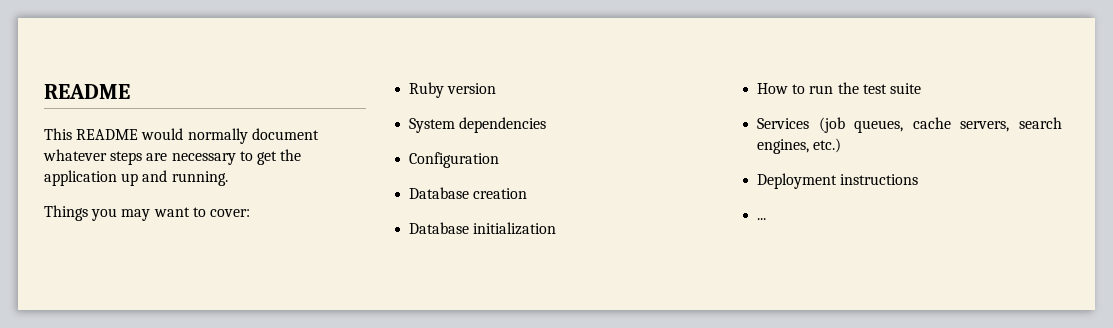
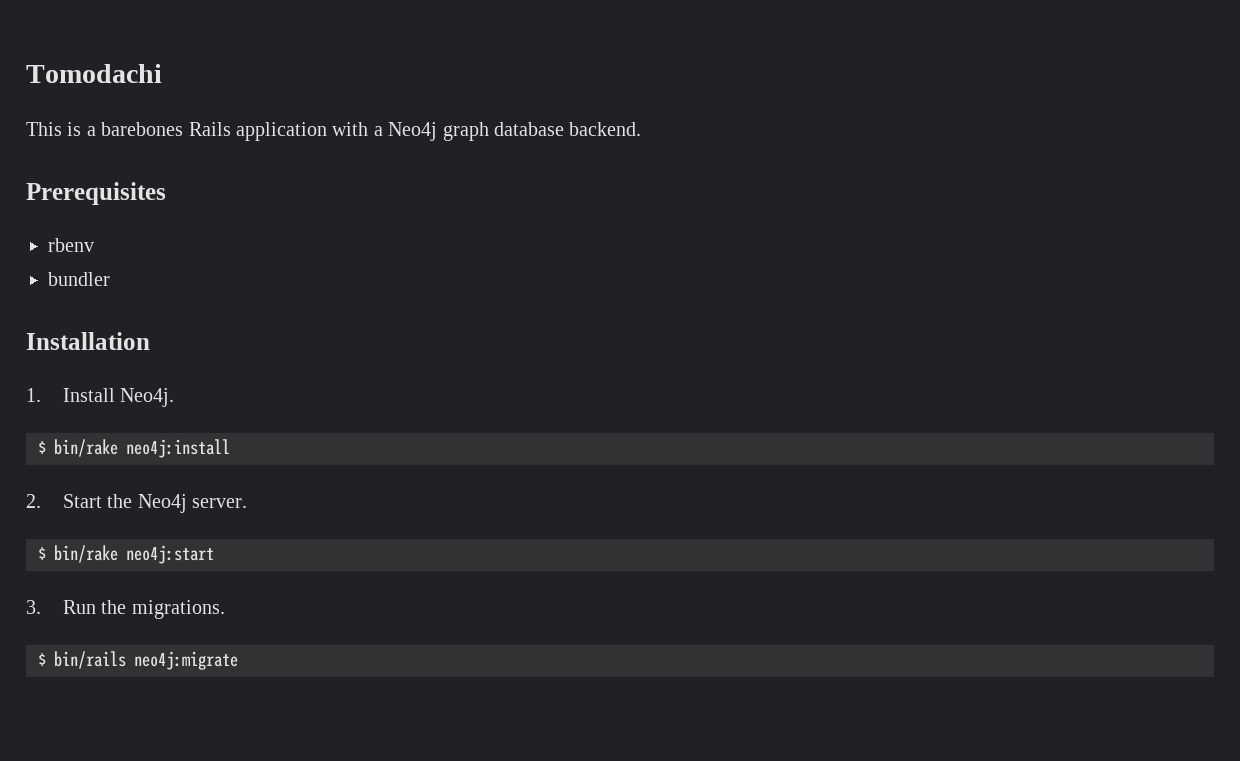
[44,84,130,99] README -> [26,64,162,83] Tomodachi
[76,128,319,144] [43,149,302,165] [44,170,228,186] [44,205,250,221] [409,82,497,98] [409,117,547,133] [409,152,500,168] [409,187,528,199] [409,222,557,235] [757,82,921,94] [757,117,1062,133] [757,138,842,154] [757,173,919,189] [757,218,767,220] README would normally document whatever steps are necessary to get the application up and running. // Things you may want to cover: // Ruby version // System dependencies // Configuration // Database creation // Database initialization // How to run the test suite // Services (job queues, cache servers, search engines, etc.) // Deployment instructions // ... -> [67,122,642,141] [26,182,166,205] [48,238,94,252] [48,272,110,286] [26,332,150,350] [26,388,175,407] [38,439,230,458] [26,494,248,513] [38,545,214,564] [26,600,225,619] [38,651,238,670] is a barebones Rails application with a Neo4j graph database backend. // Prerequisites // rbenv // bundler // Installation // 1. Install Neo4j. // $ bin/rake neo4j:install // 2. Start the Neo4j server. // $ bin/rake neo4j:start // 3. Run the migrations. // $ bin/rails neo4j:migrate

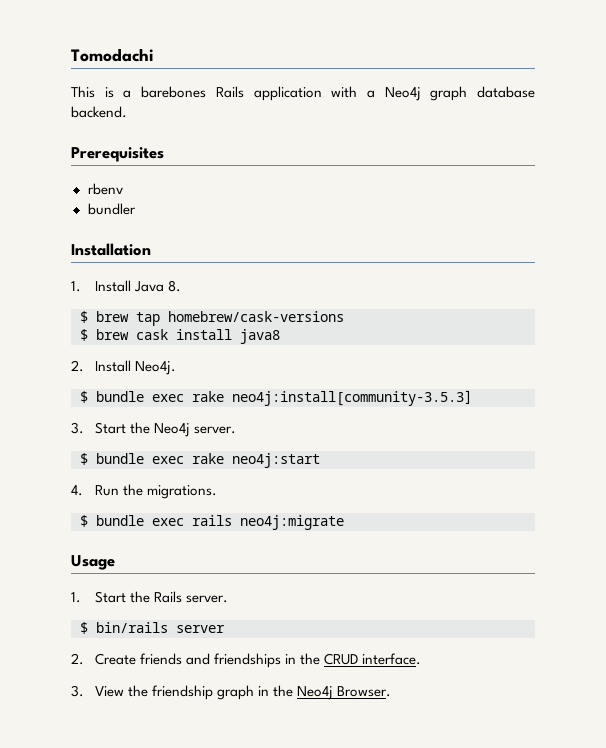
[120,388,175,407] [38,439,230,458] [26,494,41,508] Neo4j. // $ bin/rake neo4j:install // 2. -> [134,280,182,292] [80,311,344,326] [80,329,280,344] [71,360,177,375] [80,390,472,406] [71,422,84,434] Java 8. // $ brew tap homebrew/cask-versions // $ brew cask install java8 // 2. Install Neo4j. // $ bundle exec rake neo4j:install[community-3.5.3] // 3.
[54,545,118,563] bin/rake -> [96,453,224,464] bundle exec rake
[26,600,41,614] 3. -> [71,485,83,496] 4.
[54,651,238,670] bin/rails neo4j:migrate -> [96,515,344,530] [71,555,115,570] [71,591,229,603] [80,622,225,634] [71,653,422,668] [71,685,392,700] bundle exec rails neo4j:migrate // Usage // 1. Start the Rails server. // $ bin/rails server // 2. Create friends and friendships in the CRUD interface. // 3. View the friendship graph in the Neo4j Browser.

